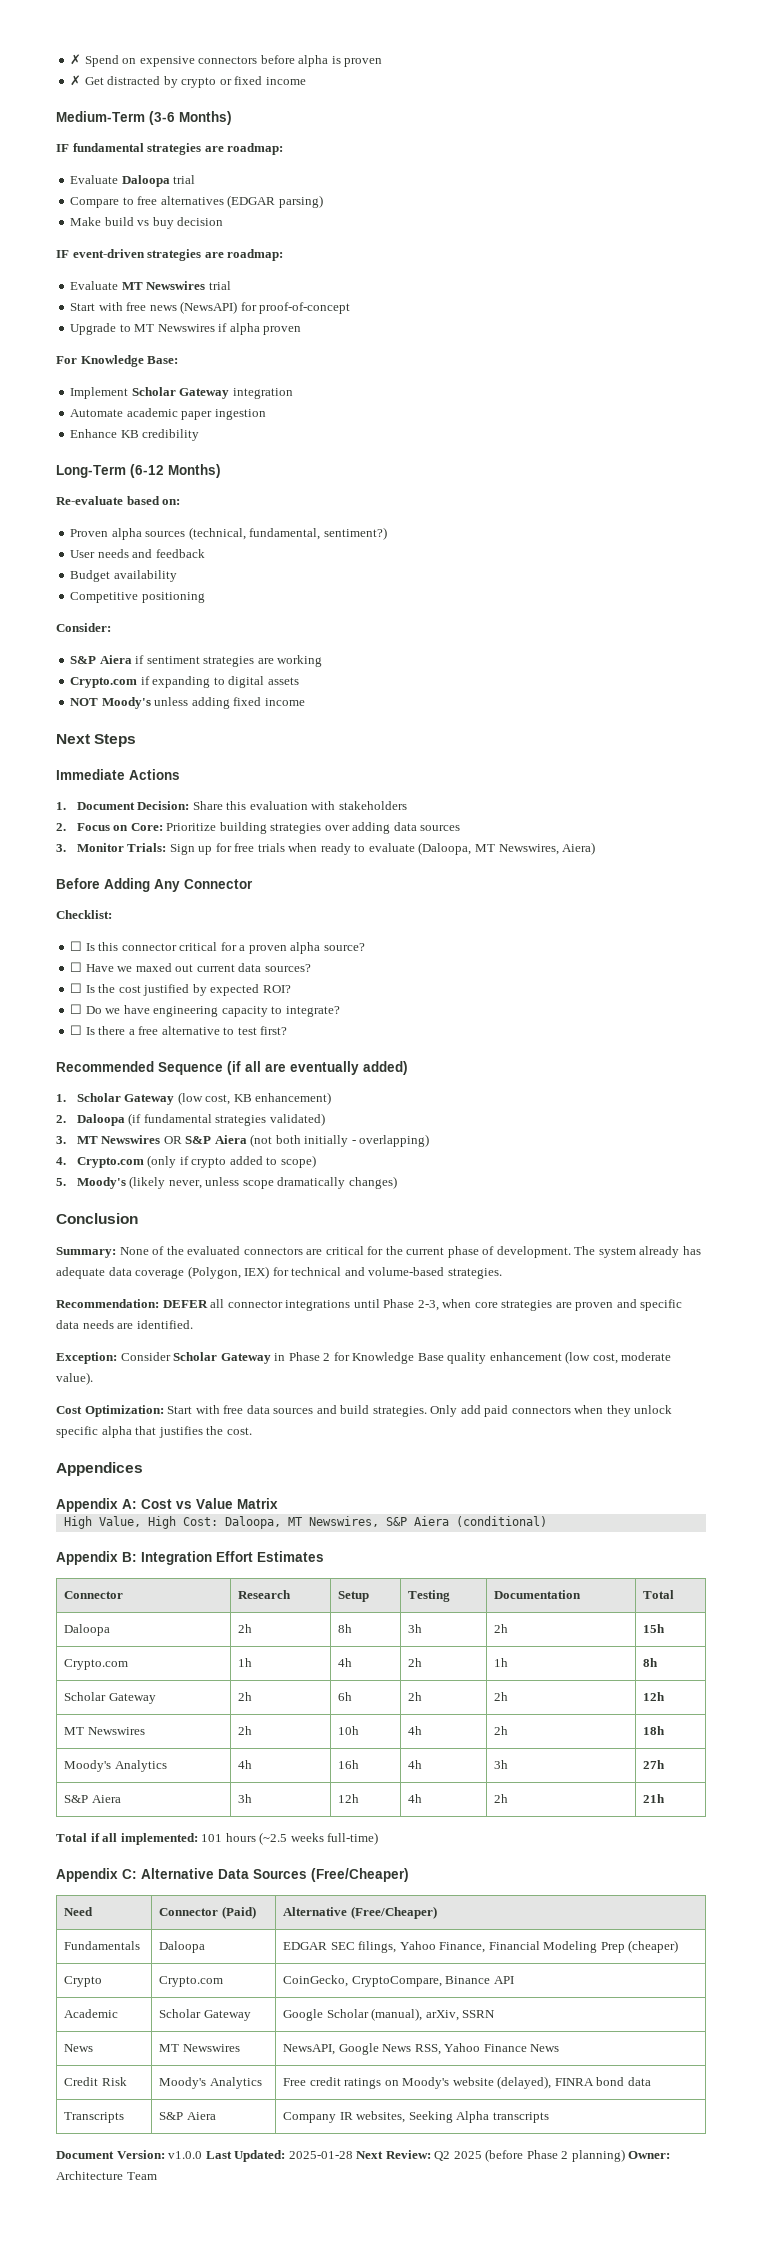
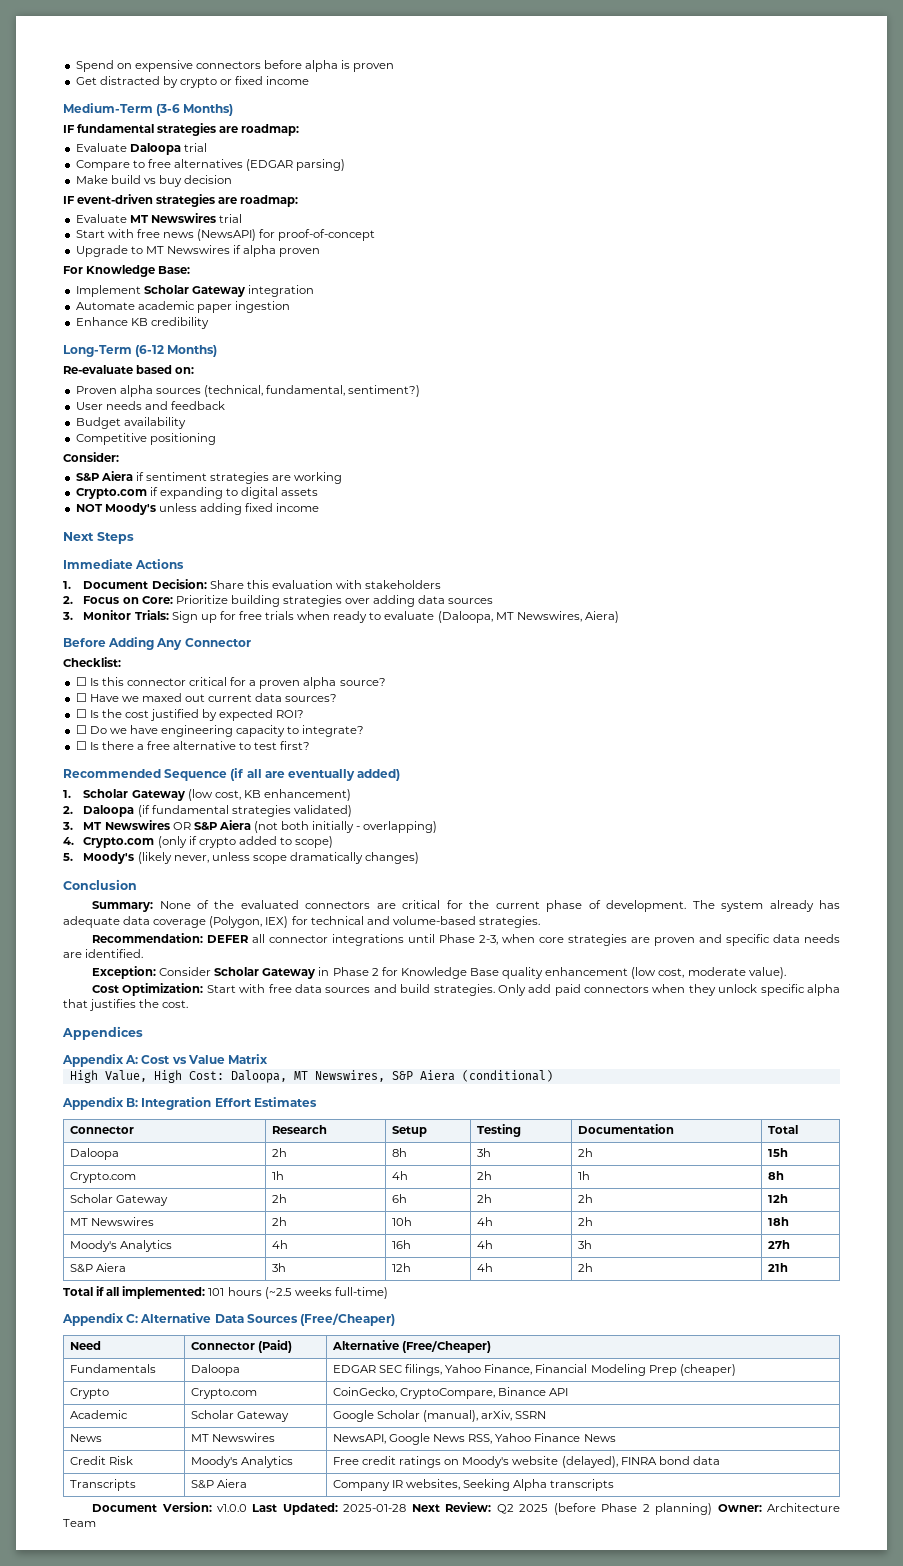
[70,54,82,65] ✗ -> (75, 66) none
[70,75,82,86] ✗ -> (395, 67) none

